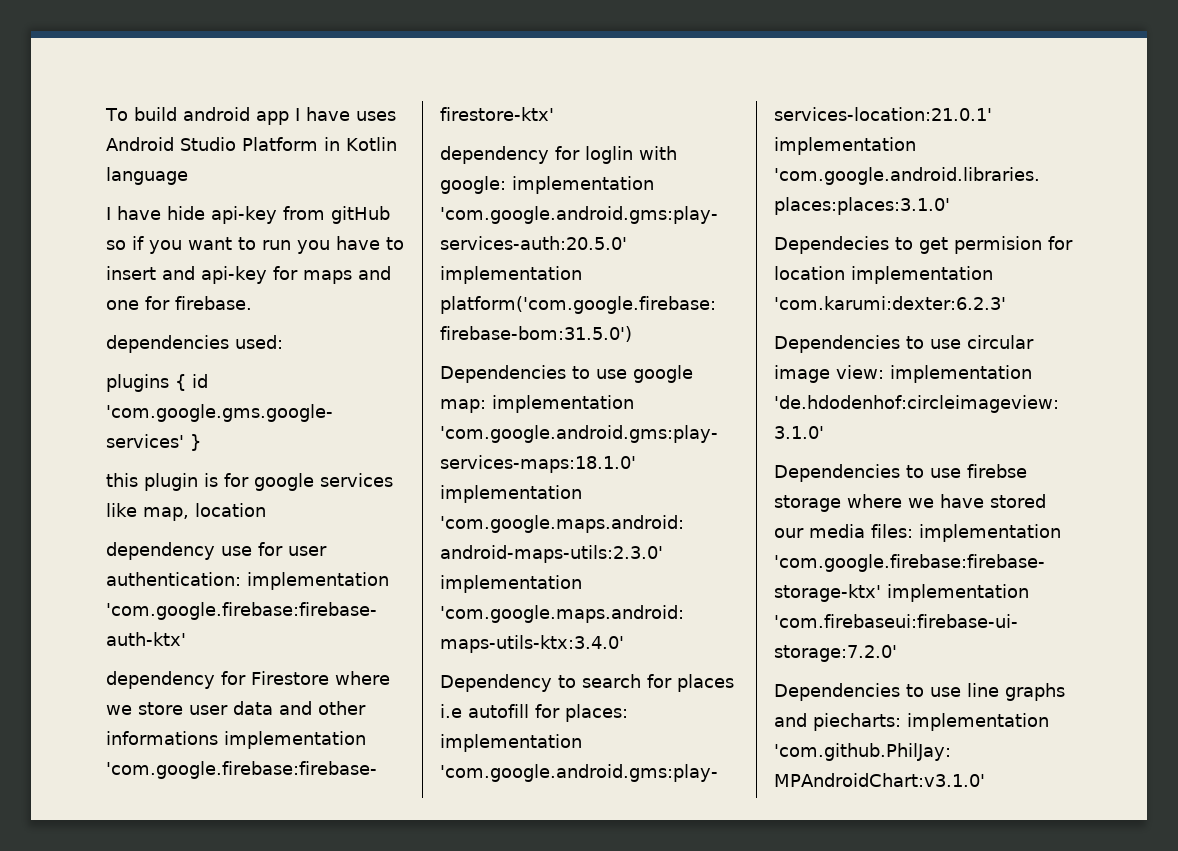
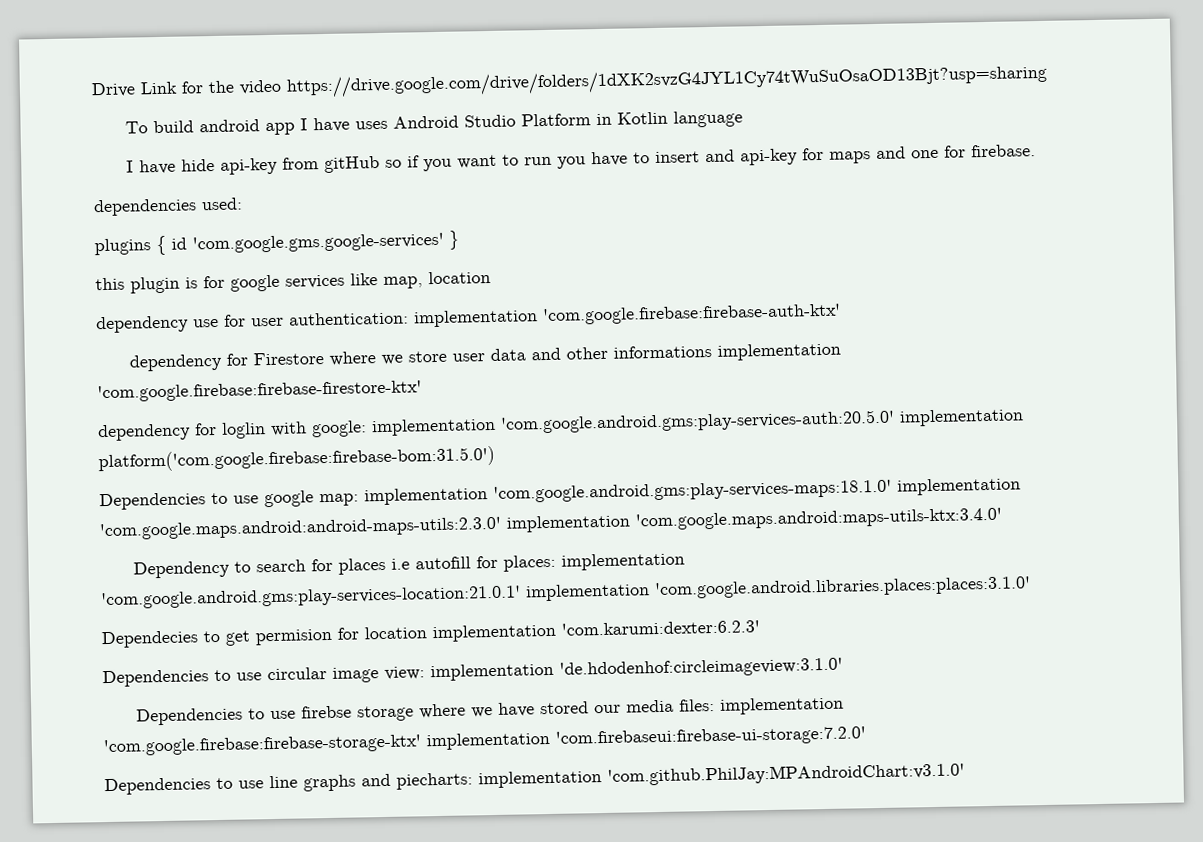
(105, 114) none -> [91,63,1047,99] Drive Link for the video https://drive.google.com/drive/folders/1dXK2svzG4JYL1Cy74tWuSuOsaOD13Bjt?usp=sharing //

